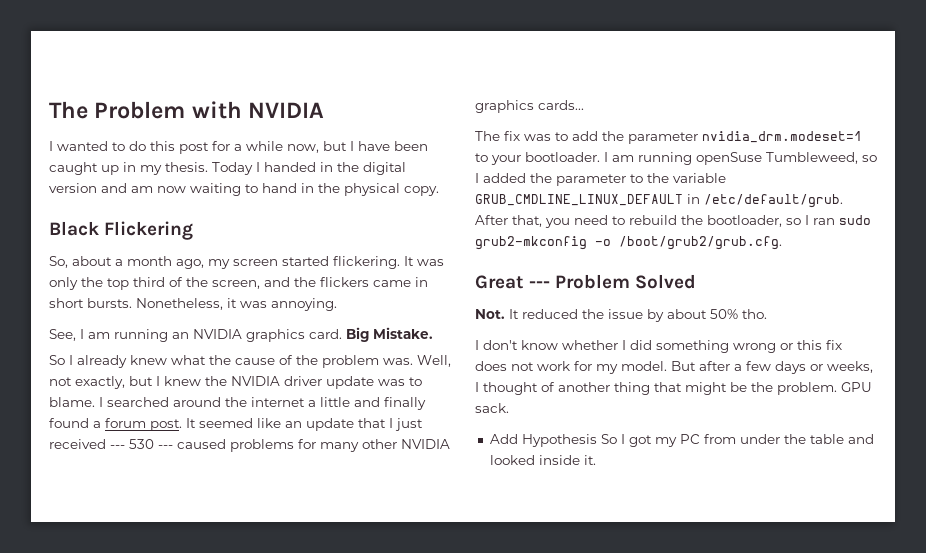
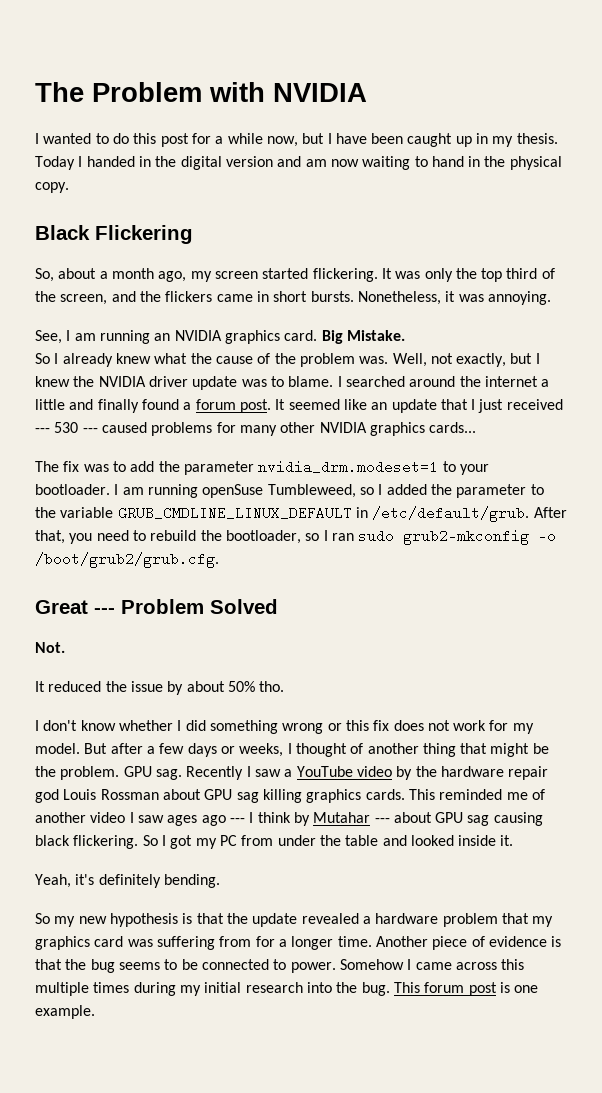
(505, 314) none -> (65, 647) //
[475,403,509,413] [489,434,597,447] sack. // Add Hypothesis -> [155,766,549,780] [35,789,545,803] [35,812,543,826] [35,835,139,849] sag. Recently I saw a YouTube video by the hardware repair god Louis Rossman about GPU sag killing graphics cards. This reminded me of another video I saw ages ago --- I think by Mutahar --- about GPU sag causing black flickering.
(596, 460) none -> [35,874,220,888] [35,913,554,927] [35,936,562,950] [35,959,525,973] [35,982,539,996] [35,1005,95,1019] // Yeah, it's definitely bending. // So my new hypothesis is that the update revealed a hardware problem that my graphics card was suffering from for a longer time. Another piece of evidence is that the bug seems to be connected to power. Somehow I came across this multiple times during my initial research into the bug. This forum post is one example.

